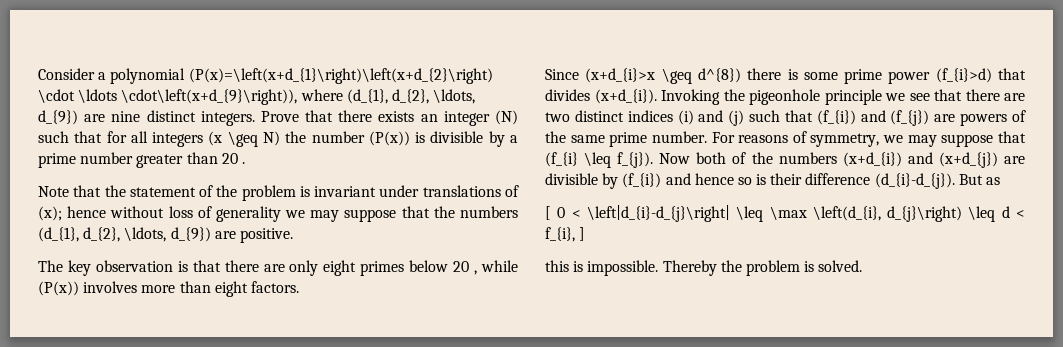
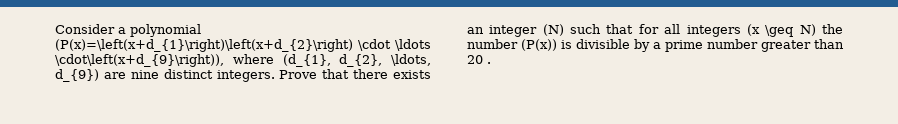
[38,185,519,201] [38,206,518,222] [38,227,293,243] [38,260,518,276] [38,281,299,297] [545,68,1026,84] [545,89,1025,105] [545,110,1026,126] [545,131,1026,147] [545,152,1025,168] [545,173,1001,189] [545,205,1025,222] [545,227,586,242] [545,260,863,276] // Note that the statement of the problem is invariant under translations of (x); hence without loss of generality we may suppose that the numbers (d_{1}, d_{2}, \ldots, d_{9}) are positive. // The key observation is that there are only eight primes below 20 , while (P(x)) involves more than eight factors. // Since (x+d_{i}>x \geq d^{8}) there is some prime power (f_{i}>d) that divides (x+d_{i}). Invoking the pigeonhole principle we see that there are two distinct indices (i) and (j) such that (f_{i}) and (f_{j}) are powers of the same prime number. For reasons of symmetry, we may suppose that (f_{i} \leq f_{j}). Now both of the numbers (x+d_{i}) and (x+d_{j}) are divisible by (f_{i}) and hence so is their difference (d_{i}-d_{j}). But as // [ 0 < \left|d_{i}-d_{j}\right| \leq \max \left(d_{i}, d_{j}\right) \leq d < f_{i}, ] // this is impossible. Thereby the problem is solved. -> (491, 63) none

